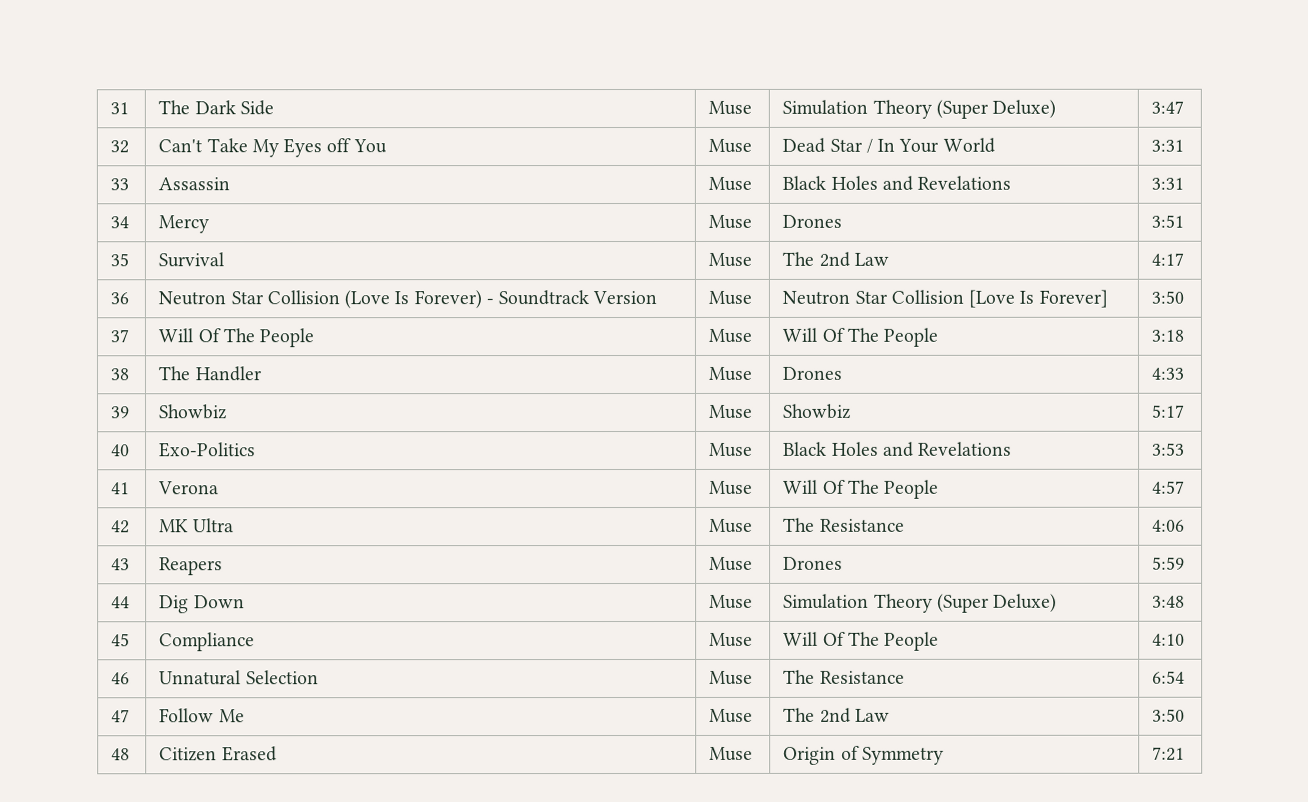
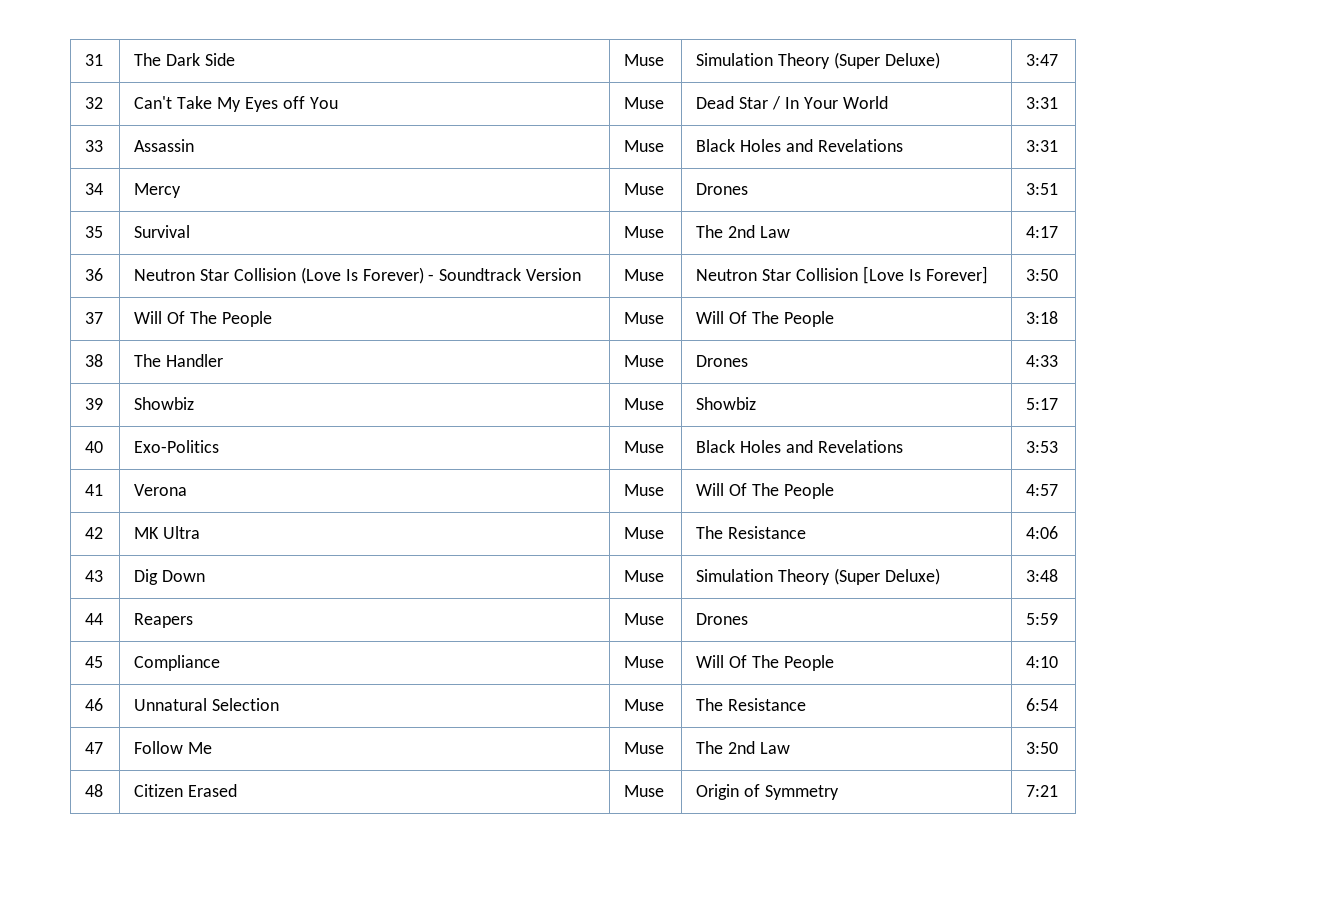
[159,557,224,576] [709,556,754,571] [783,556,844,570] [1152,556,1186,570] [111,596,131,609] | Reapers | Muse | Drones | 5:59 // 44 -> (104, 576) none
(1186, 601) none -> [85,613,104,625] [134,613,194,628] [624,613,665,625] [696,613,749,625] [1026,613,1059,625] // 44 | Reapers | Muse | Drones | 5:59

